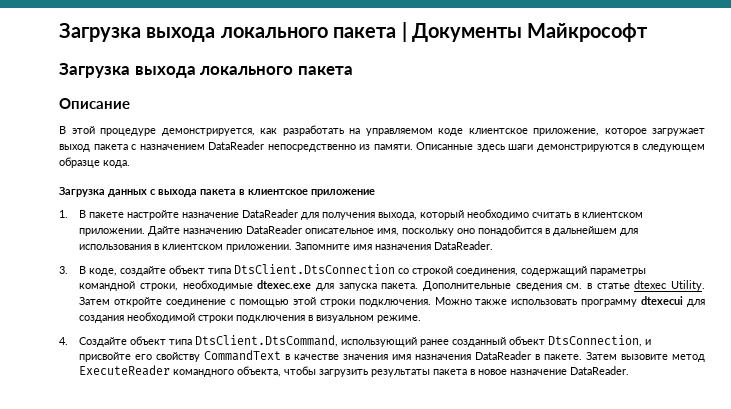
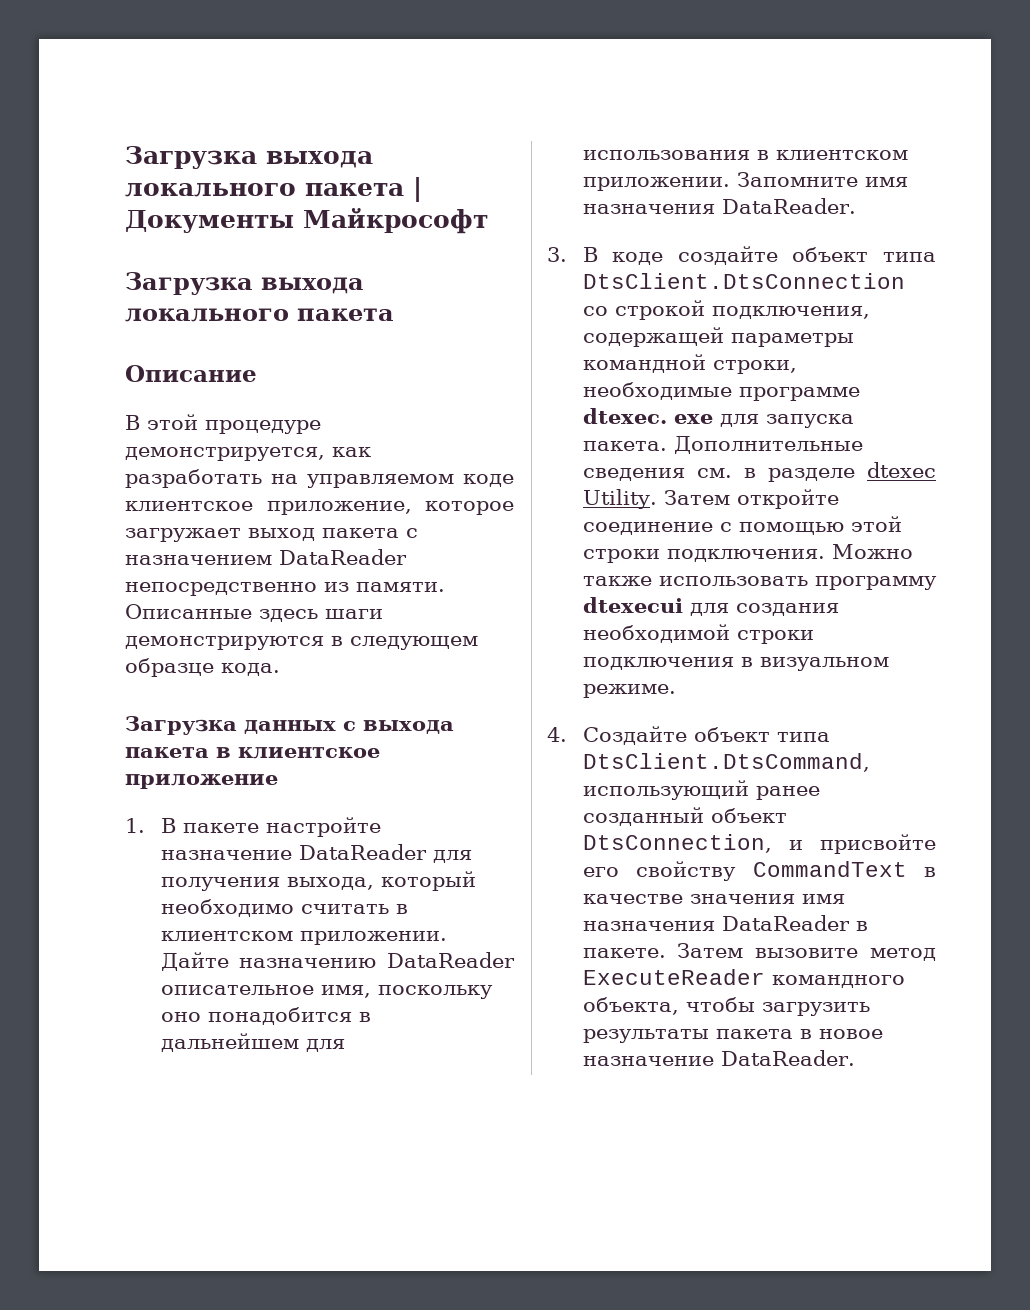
[89,268,118,276] коде, -> [612,252,664,265] коде
[456,266,588,276] соединения, содержащий -> [711,306,870,319] [582,327,724,347] подключения, содержащей
[257,280,312,289] dtexec.exe -> [738,387,860,401] [582,408,713,424] программе dtexec. exe
[596,283,630,289] статье -> [767,468,855,482] разделе

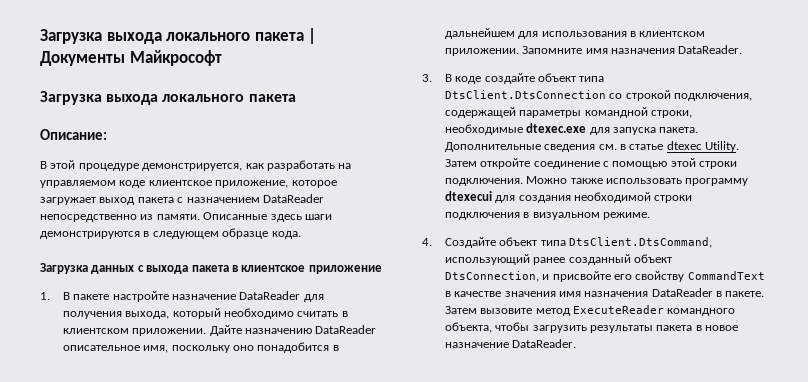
[125,365,257,382] Описание -> [40,129,107,140] Описание:
[738,387,860,401] [582,408,713,424] программе dtexec. exe -> [526,123,587,133] dtexec.exe
[767,468,855,482] разделе -> [629,144,664,150] статье

